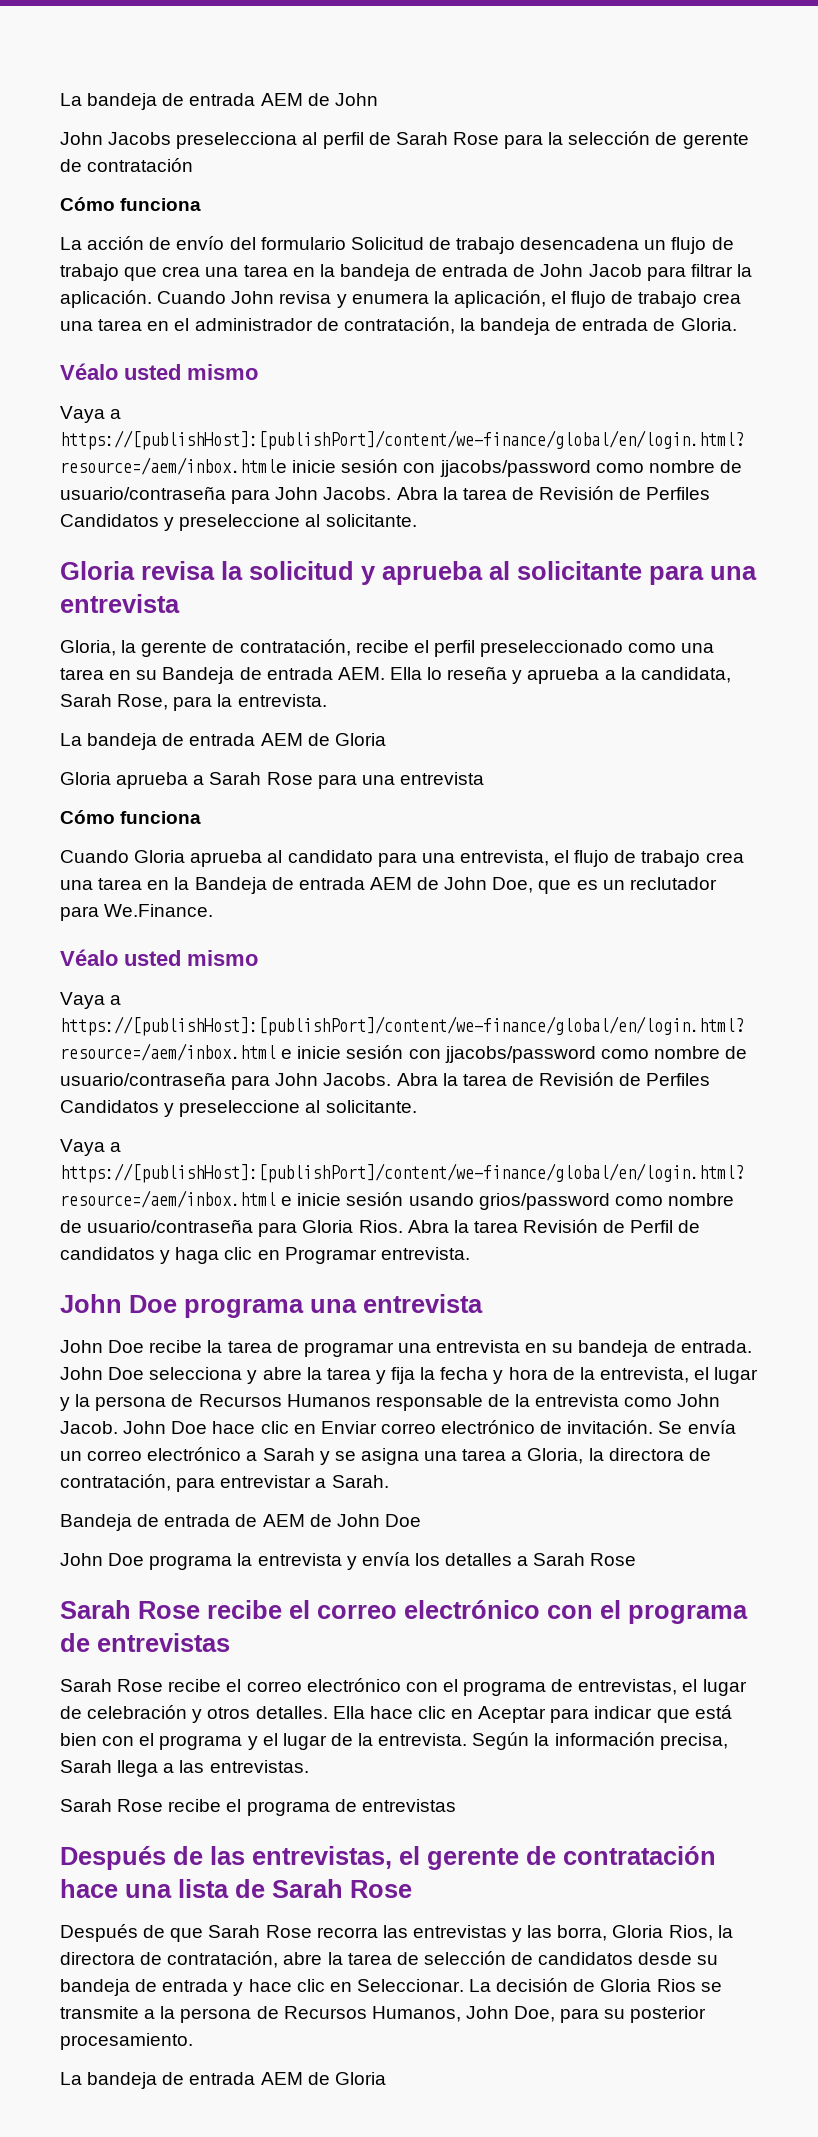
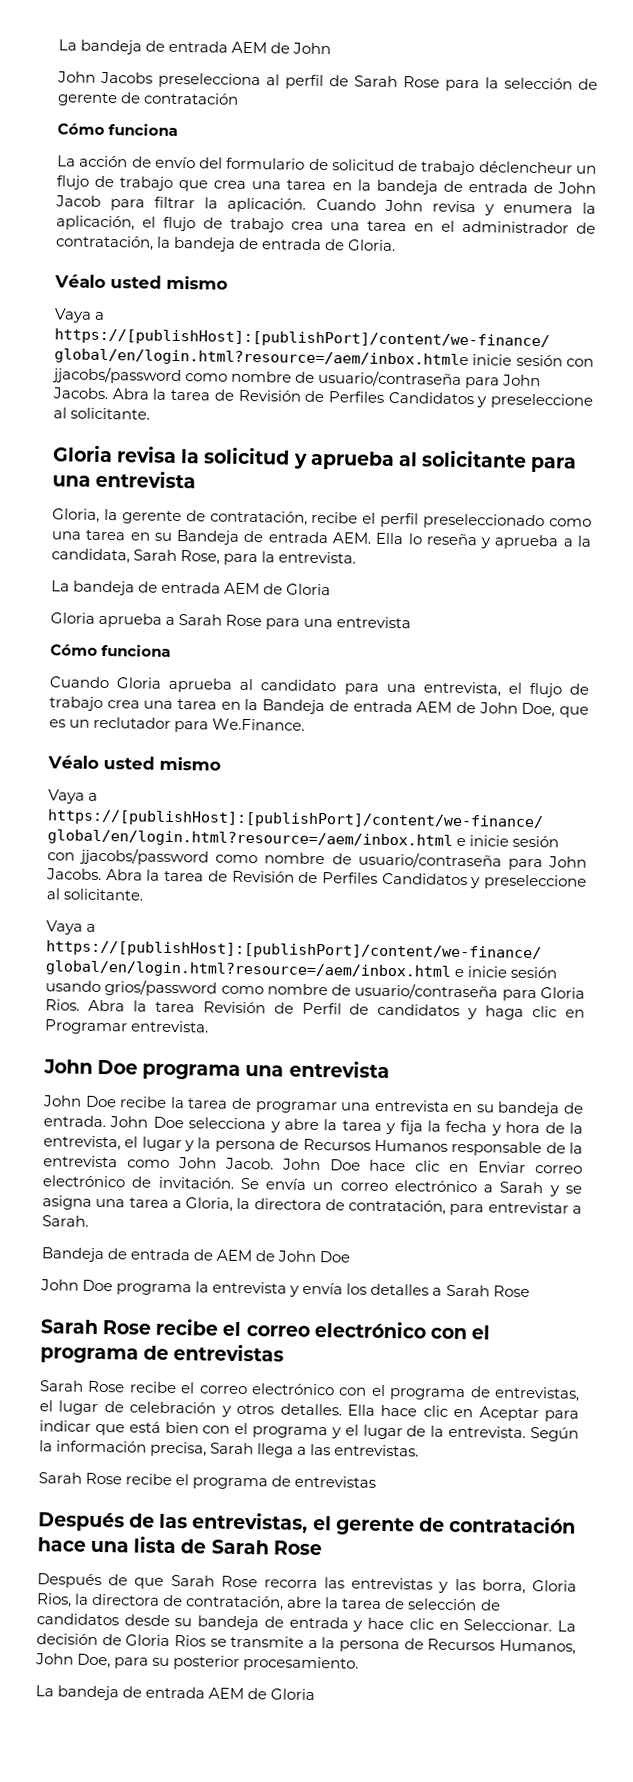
[350,237,640,254] Solicitud de trabajo desencadena -> [308,158,573,176] de solicitud de trabajo déclencheur

